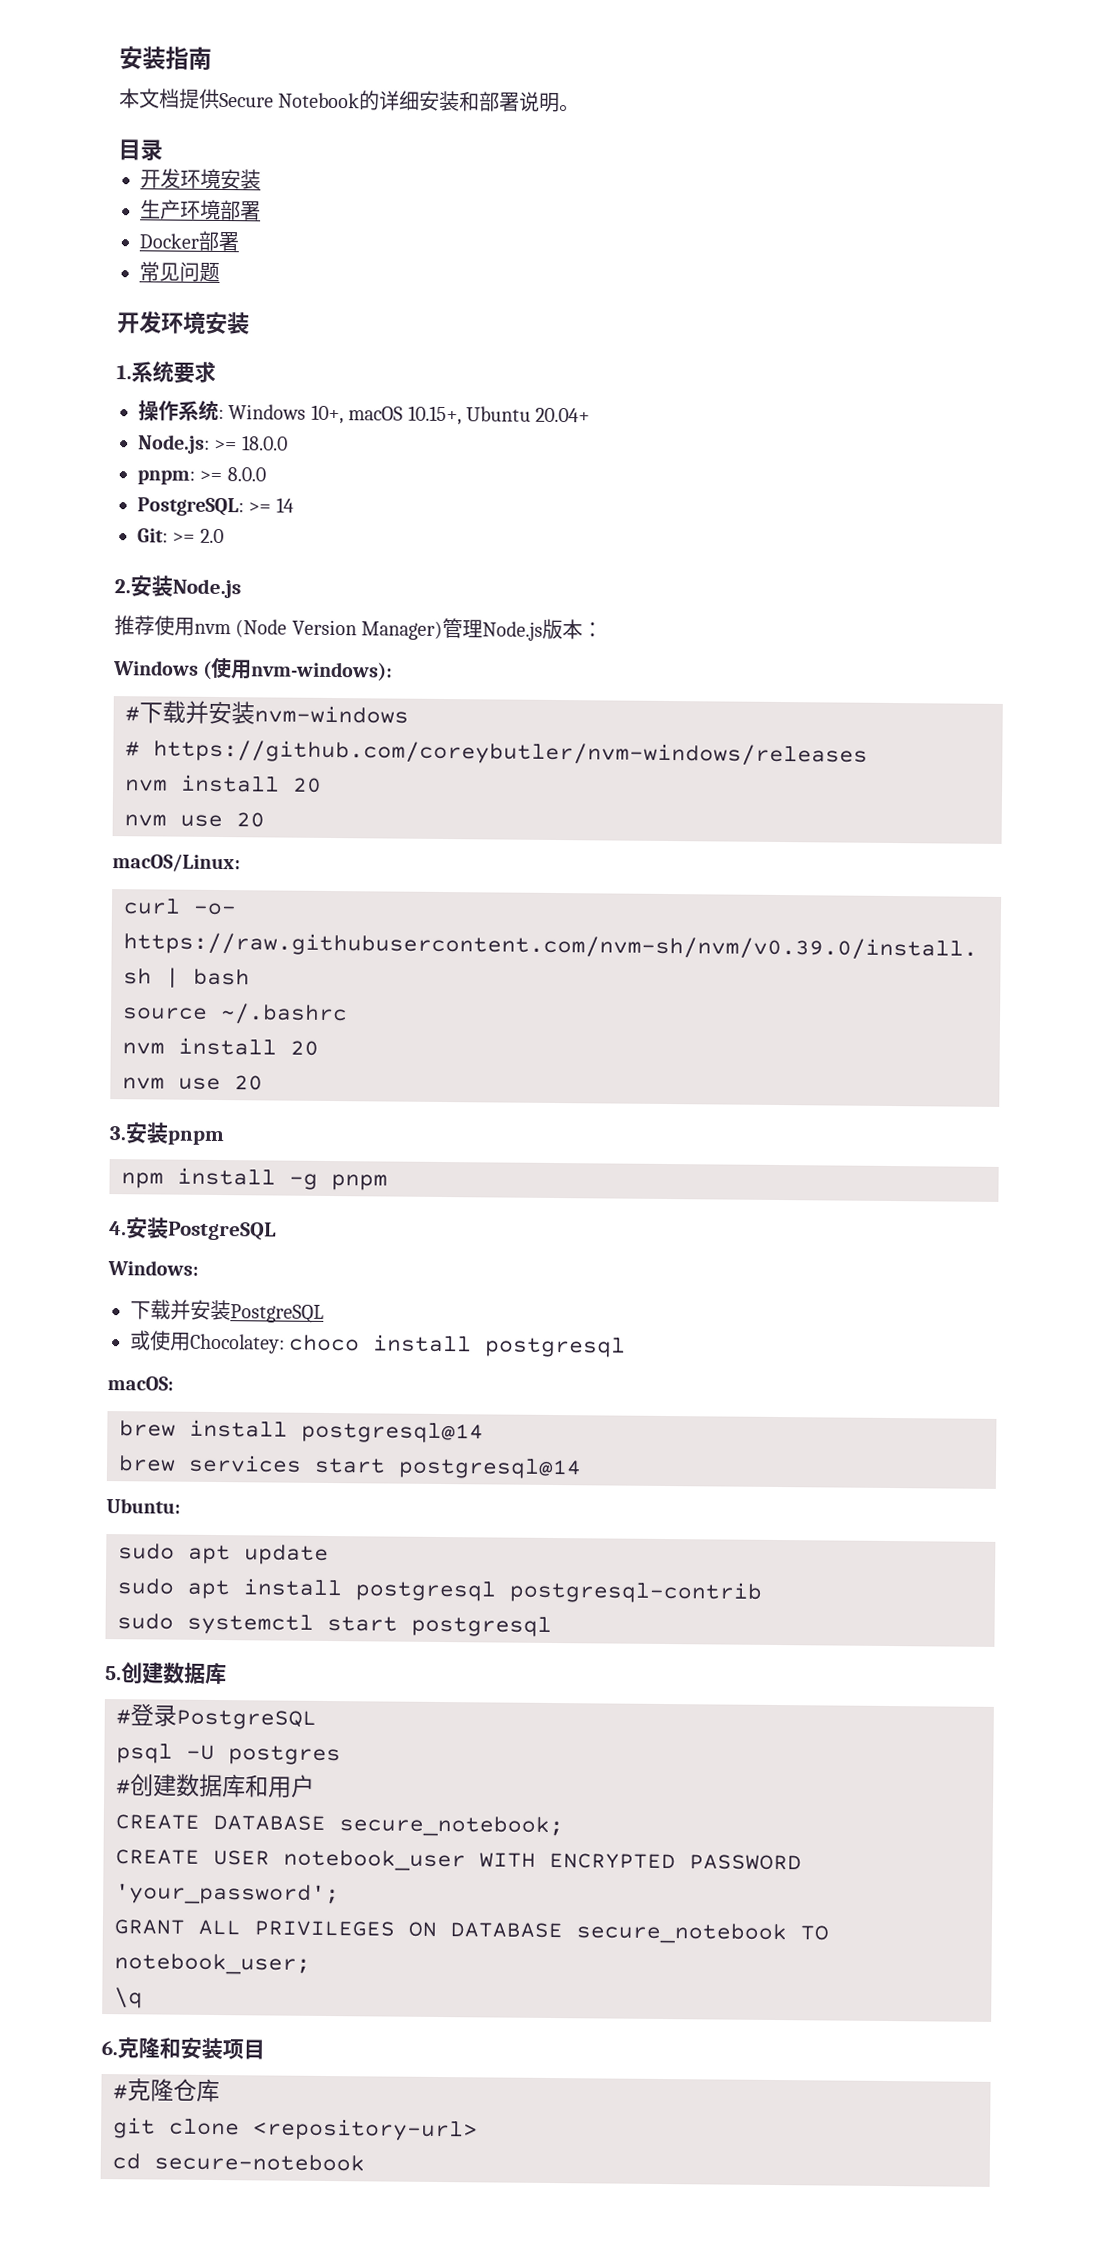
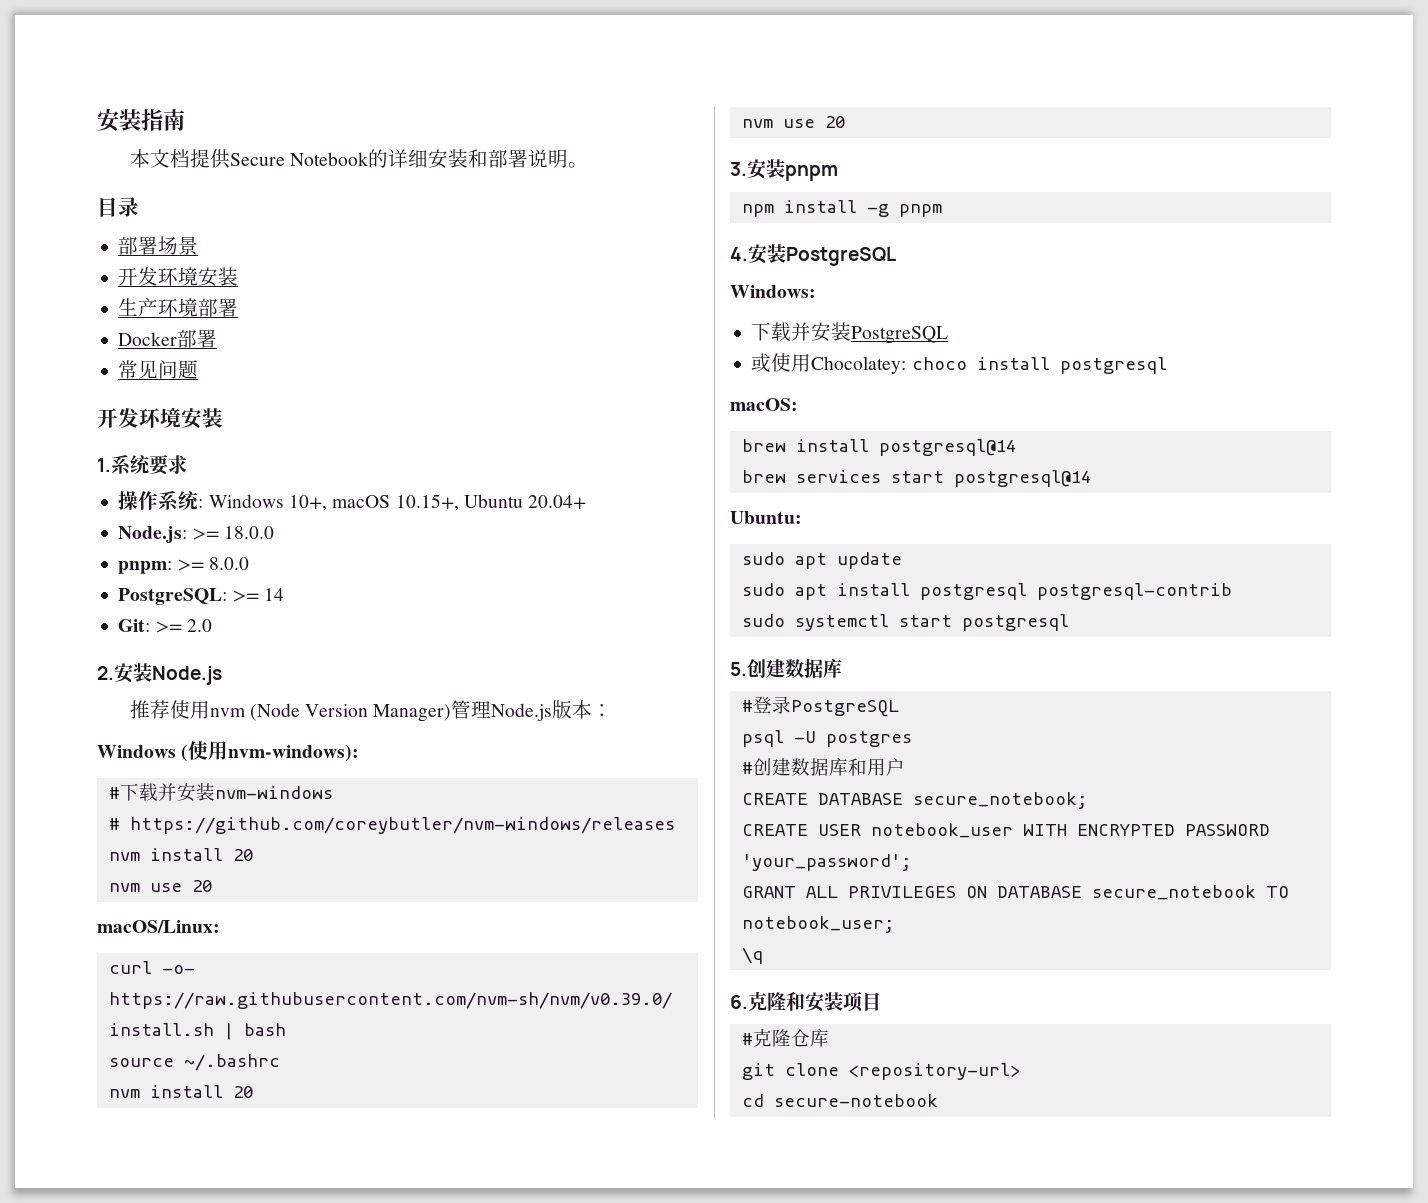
(163, 150) none -> [118,236,199,255] // 部署场景

